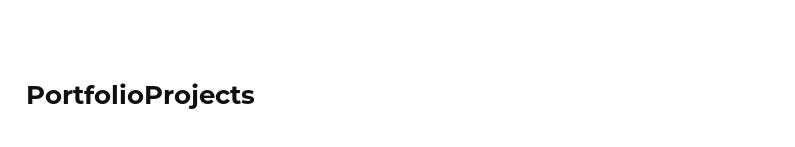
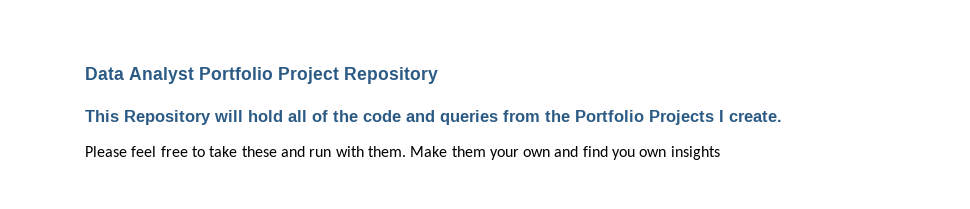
[26,83,255,109] PortfolioProjects -> [85,67,438,84] [85,110,782,125] [85,146,720,160] Data Analyst Portfolio Project Repository // This Repository will hold all of the code and queries from the Portfolio Projects I create. // Please feel free to take these and run with them. Make them your own and find you own insights

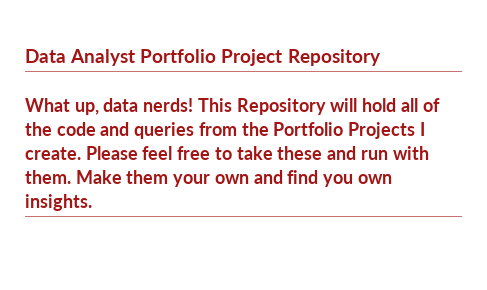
(438, 75) none -> [25,98,194,115] What up, data nerds!
(782, 116) // -> (81, 153) none
[670,146,720,160] insights -> [25,194,92,211] insights.

